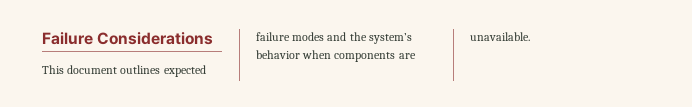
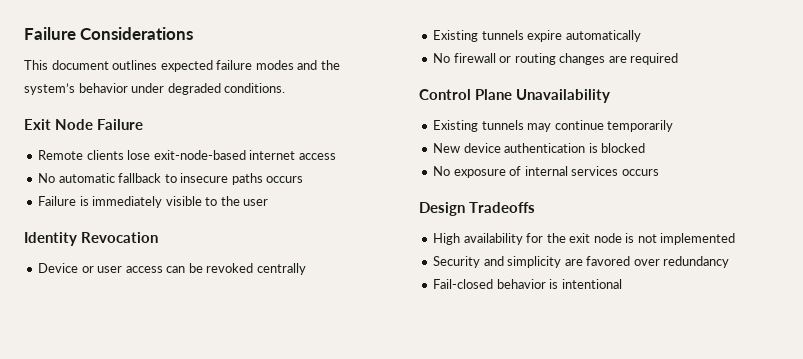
[302,50,416,62] [470,32,530,41] when components are unavailable. -> [131,83,286,95] [24,119,144,130] [38,150,336,160] [38,173,304,185] [38,196,269,208] [24,232,159,246] [38,263,306,275] [433,30,641,42] [433,53,679,65] [419,89,611,103] [433,120,674,132] [433,143,646,153] [433,166,659,178] [419,202,536,216] [433,233,736,245] [433,256,730,268] [433,279,622,289] under degraded conditions. // Exit Node Failure // Remote clients lose exit-node-based internet access // No automatic fallback to insecure paths occurs // Failure is immediately visible to the user // Identity Revocation // Device or user access can be revoked centrally // Existing tunnels expire automatically // No firewall or routing changes are required // Control Plane Unavailability // Existing tunnels may continue temporarily // New device authentication is blocked // No exposure of internal services occurs // Design Tradeoffs // High availability for the exit node is not implemented // Security and simplicity are favored over redundancy // Fail-closed behavior is intentional

